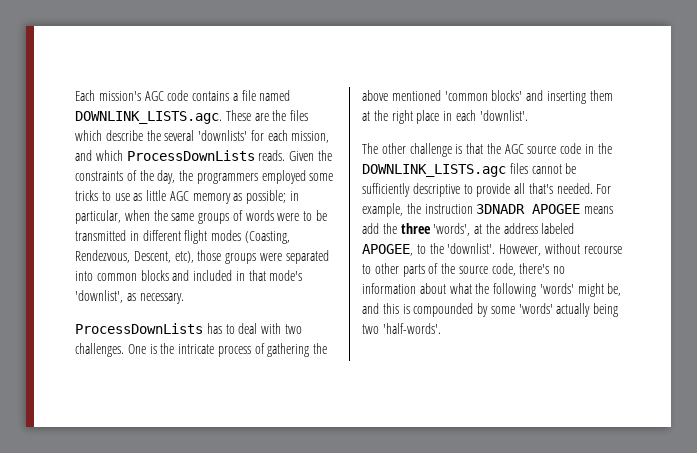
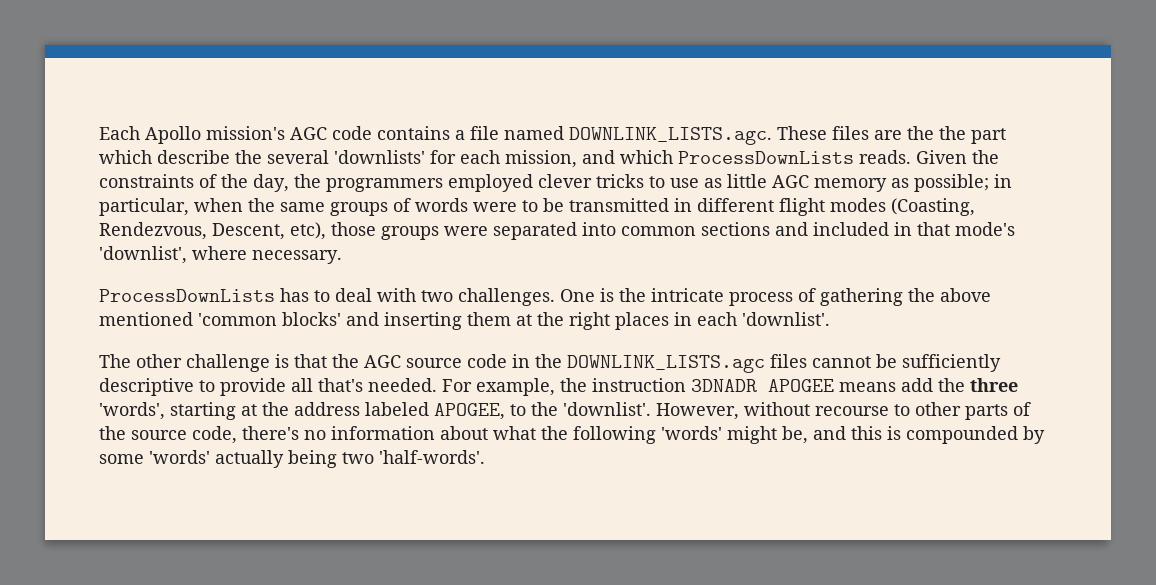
(95, 95) none -> [145,126,201,144] Apollo
(251, 115) none -> [832,126,869,140] files
[290,110,309,121] files -> [939,126,1006,144] the part
[309,173,334,181] some -> [538,174,592,188] clever
[140,270,169,281] blocks -> [701,222,770,236] sections
[126,293,136,301] as -> [192,246,247,260] where
[416,110,440,124] place -> [615,312,669,330] places
(471, 229) none -> [170,402,236,420] starting

